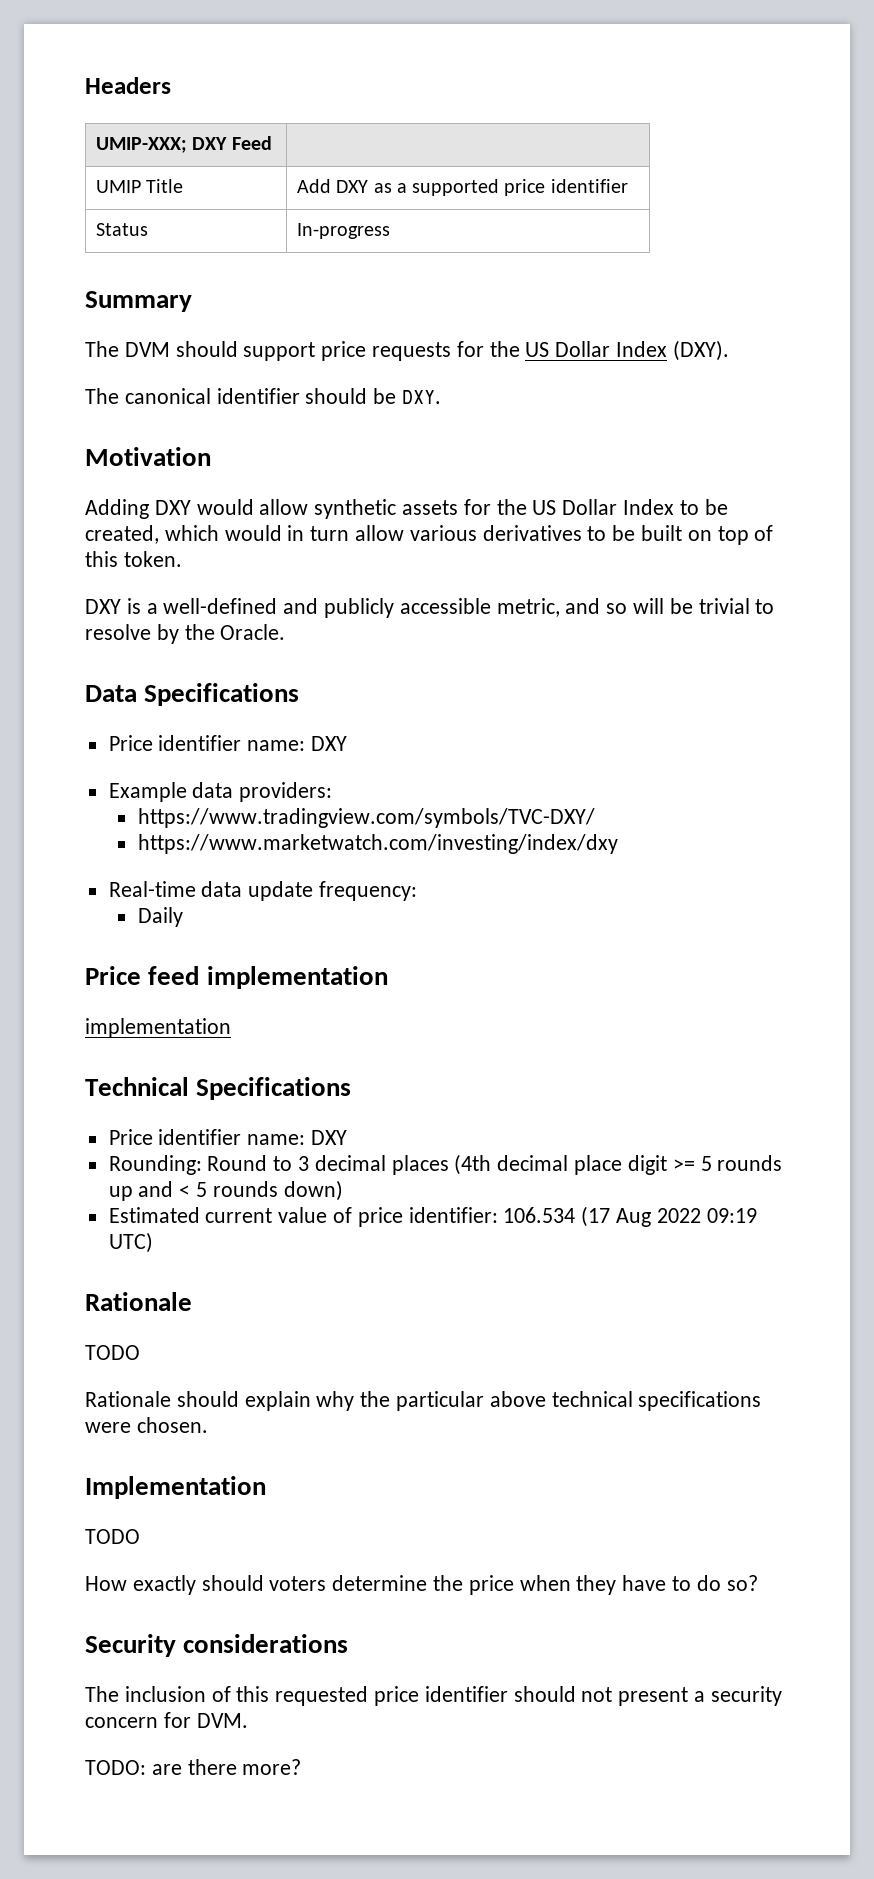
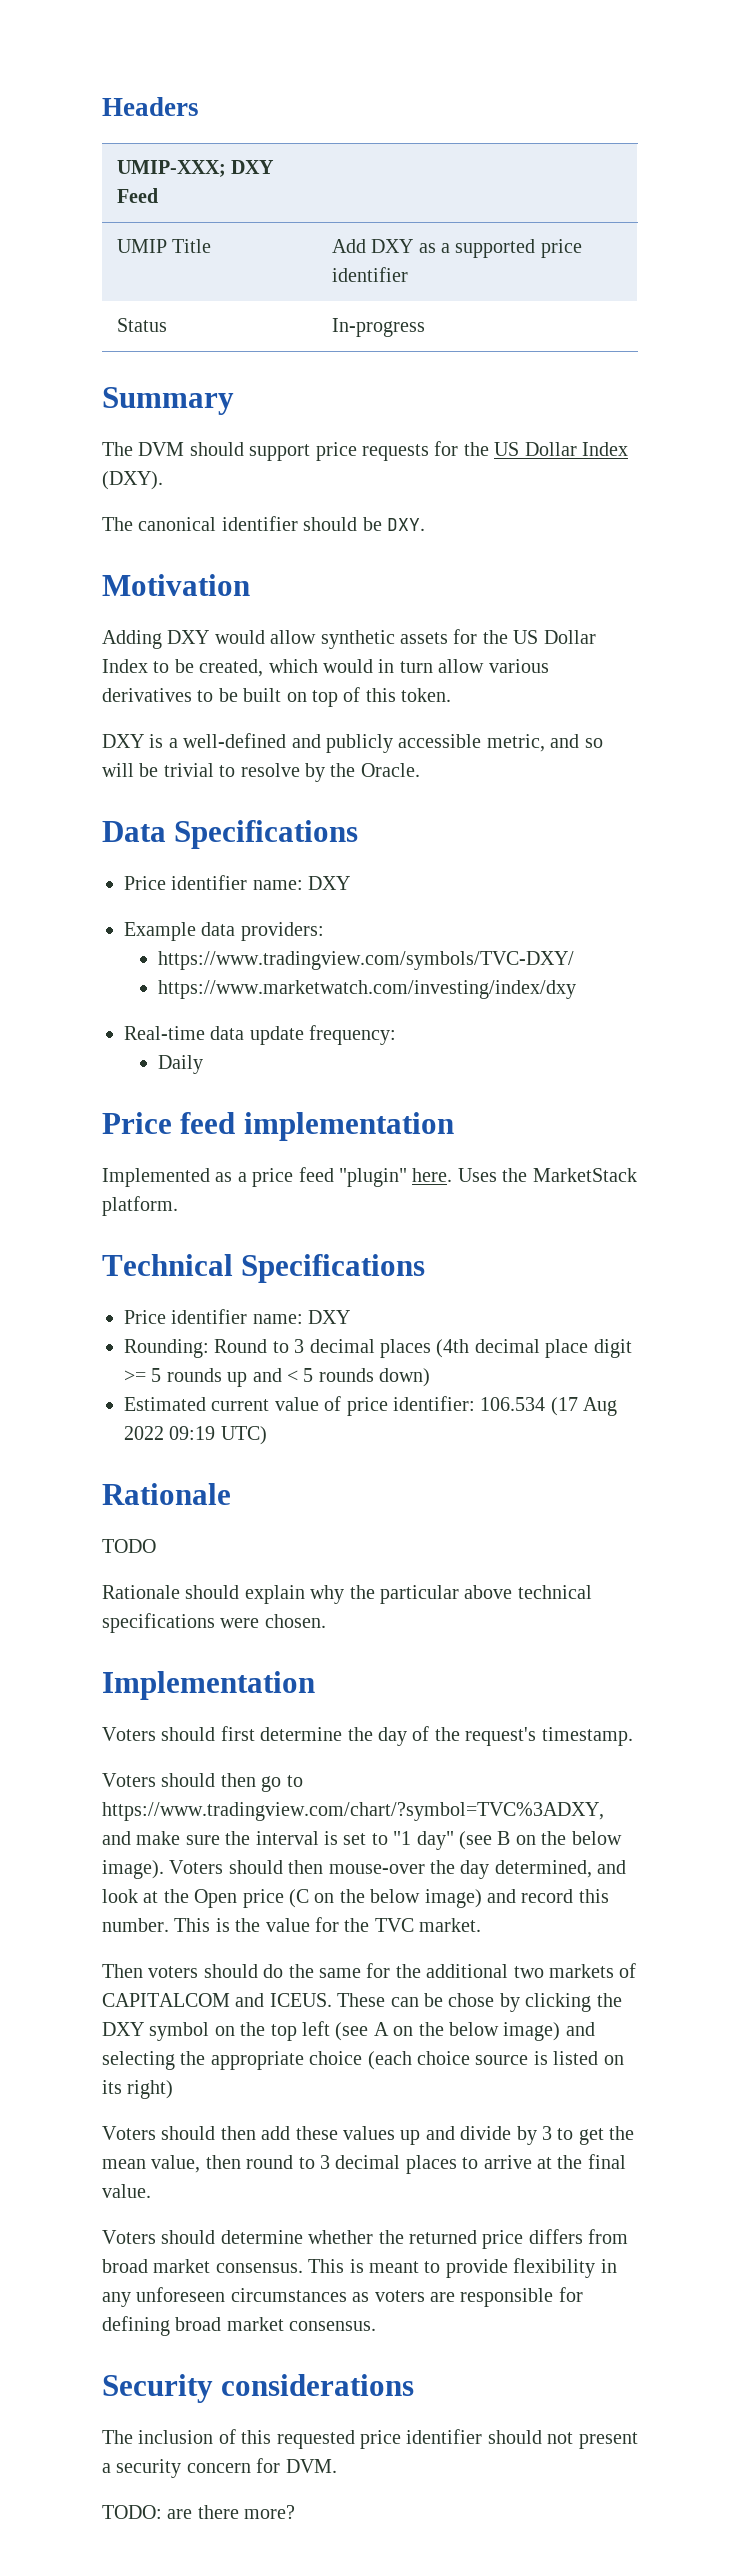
[85,1018,231,1038] implementation -> [102,1167,637,1187] [102,1196,178,1216] Implemented as a price feed "plugin" here. Uses the MarketStack platform.
[85,1529,140,1544] [85,1575,758,1595] TODO // How exactly should voters determine the price when they have to do so? -> [102,1726,633,1746] [102,1773,303,1792] [102,1802,604,1821] [102,1831,622,1850] [102,1860,627,1879] [102,1889,609,1908] [102,1917,482,1932] [102,1963,637,1978] [102,1993,622,2012] [102,2021,595,2041] [102,2051,624,2070] [102,2080,174,2099] [102,2126,635,2145] [102,2154,626,2174] [102,2184,151,2198] [102,2229,629,2249] [102,2258,617,2278] [102,2287,583,2307] [102,2316,377,2336] Voters should first determine the day of the request's timestamp. // Voters should then go to https://www.tradingview.com/chart/?symbol=TVC%3ADXY, and make sure the interval is set to "1 day" (see B on the below image). Voters should then mouse-over the day determined, and look at the Open price (C on the below image) and record this number. This is the value for the TVC market. // Then voters should do the same for the additional two markets of CAPITALCOM and ICEUS. These can be chose by clicking the DXY symbol on the top left (see A on the below image) and selecting the appropriate choice (each choice source is listed on its right) // Voters should then add these values up and divide by 3 to get the mean value, then round to 3 decimal places to arrive at the final value. // Voters should determine whether the returned price differs from broad market consensus. This is meant to provide flexibility in any unforeseen circumstances as voters are responsible for defining broad market consensus.

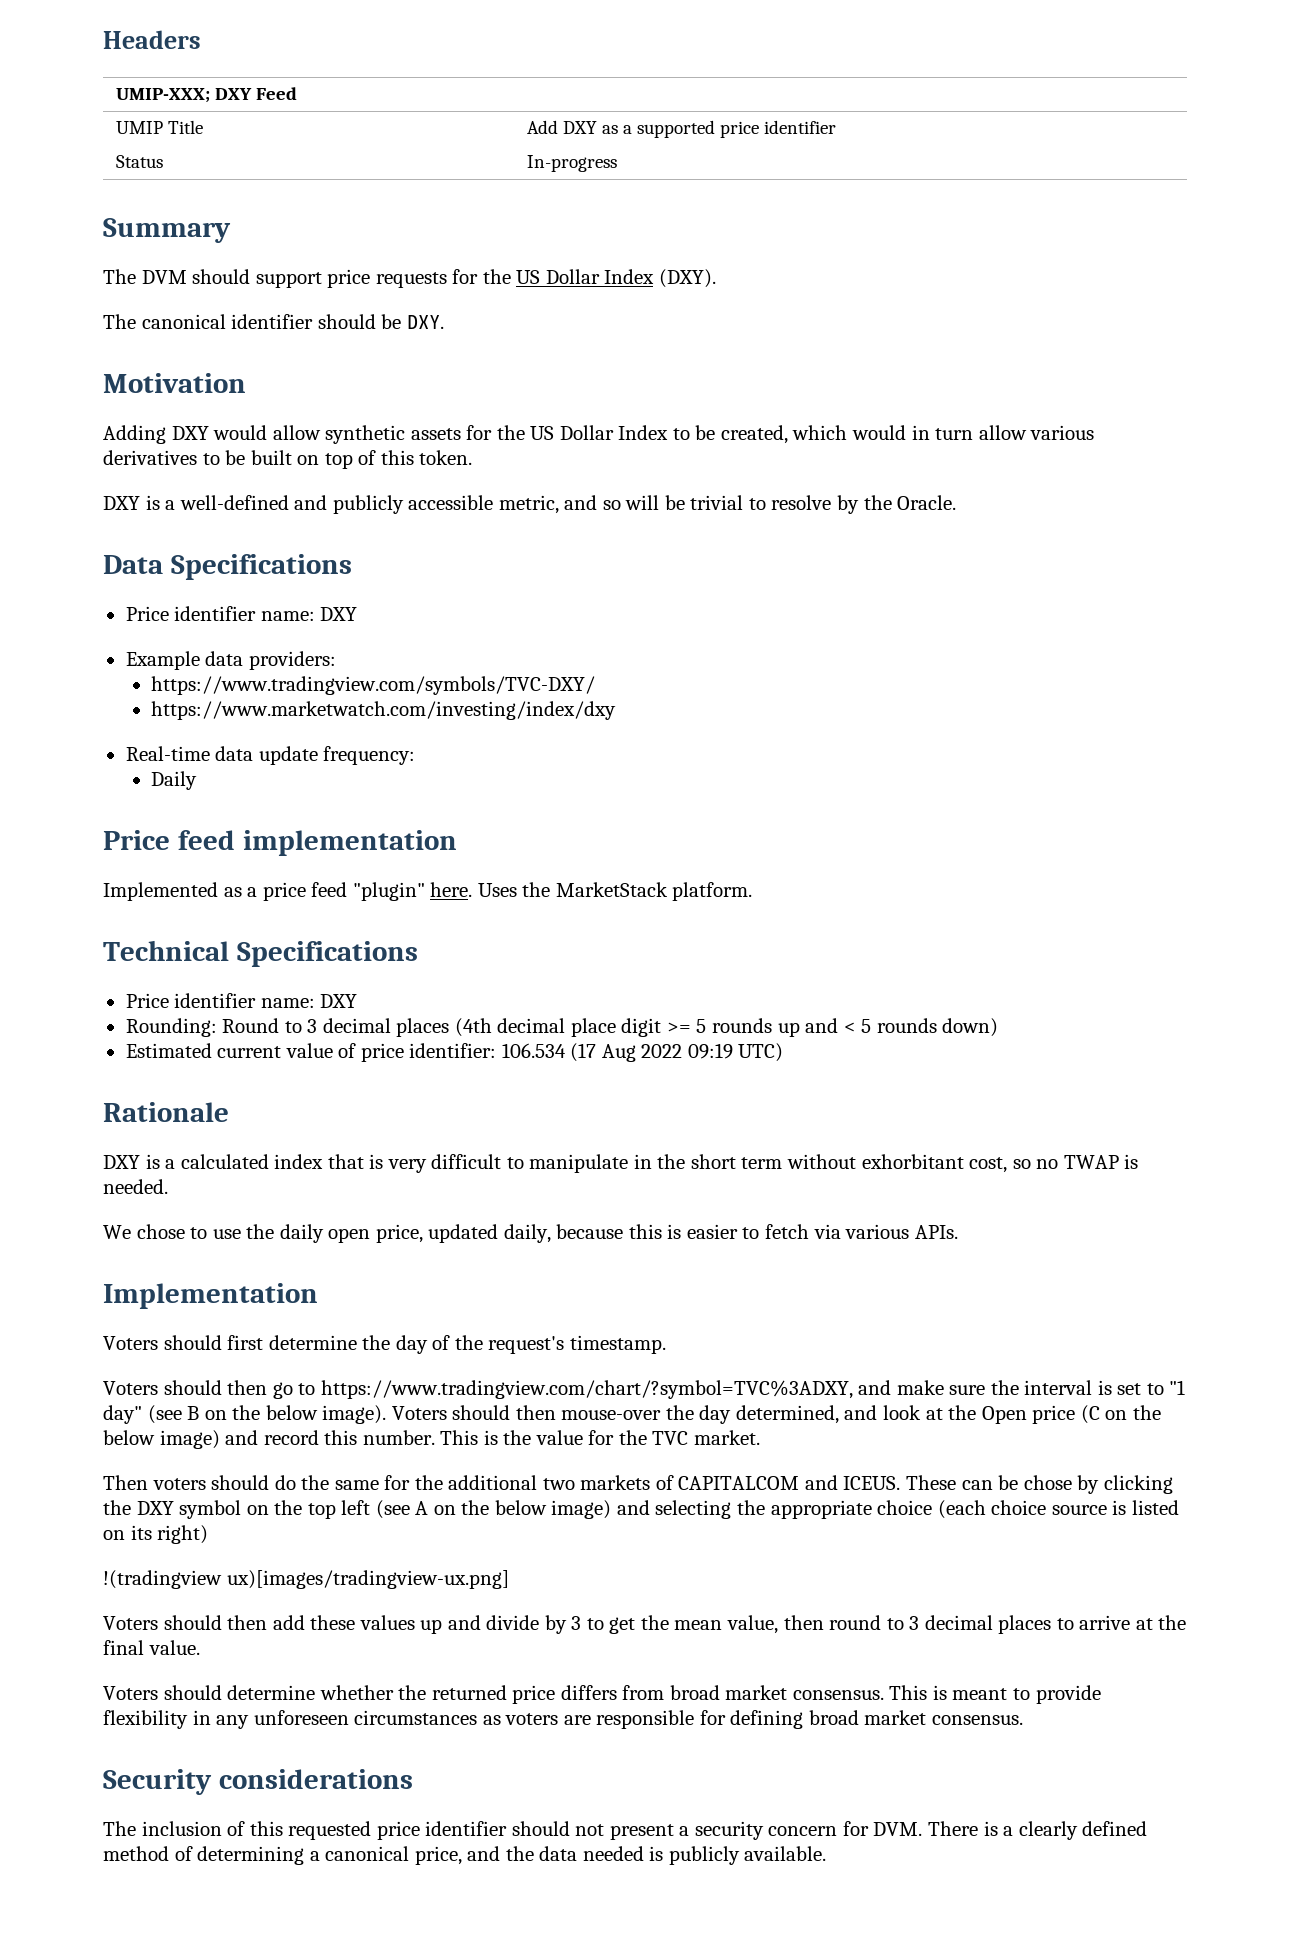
[102,1539,156,1553] [102,1585,592,1604] [102,1613,326,1633] TODO // Rationale should explain why the particular above technical specifications were chosen. -> [103,1154,1139,1173] [103,1179,168,1194] [103,1224,958,1243] DXY is a calculated index that is very difficult to manipulate in the short term without exhorbitant cost, so no TWAP is needed. // We chose to use the daily open price, updated daily, because this is easier to fetch via various APIs.
(174, 2089) none -> [103,1570,509,1589] // !(tradingview ux)[images/tradingview-ux.png]
[102,2505,296,2519] // TODO: are there more? -> [928,1821,1148,1840] [103,1846,827,1865] There is a clearly defined method of determining a canonical price, and the data needed is publicly available.

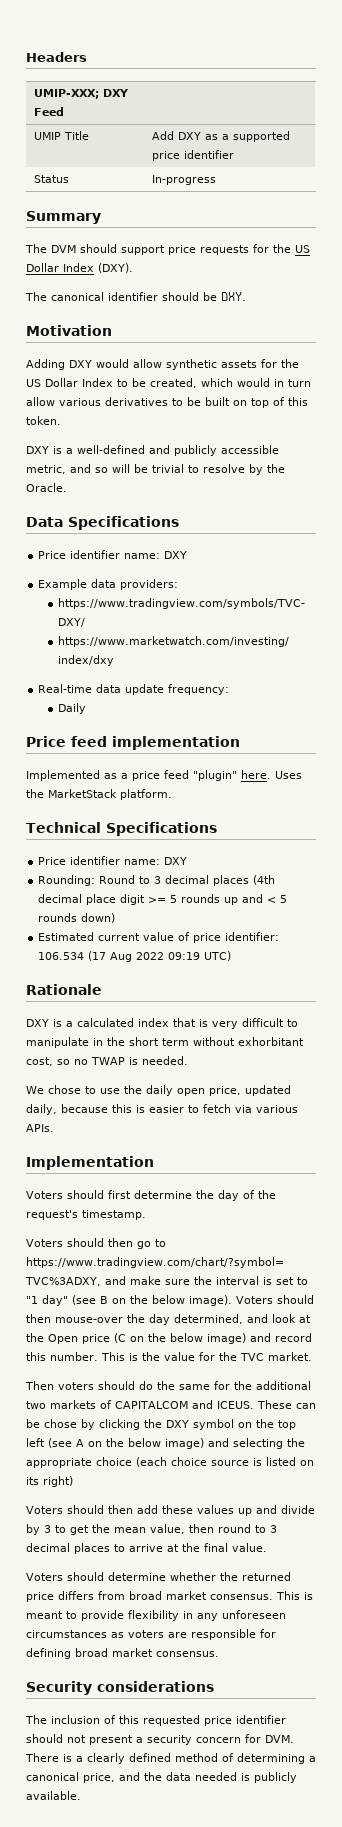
[103,1570,509,1589] // !(tradingview ux)[images/tradingview-ux.png] -> (73, 1481) none

